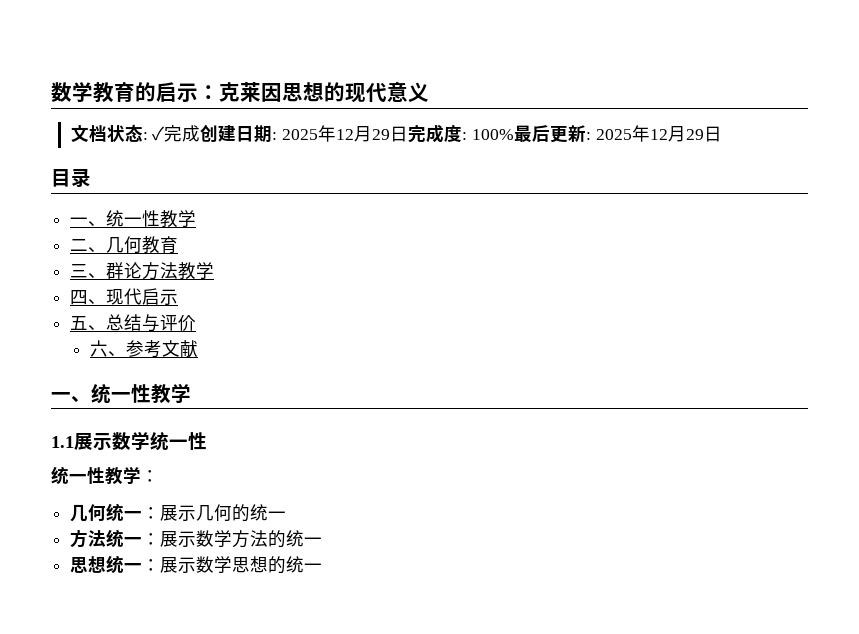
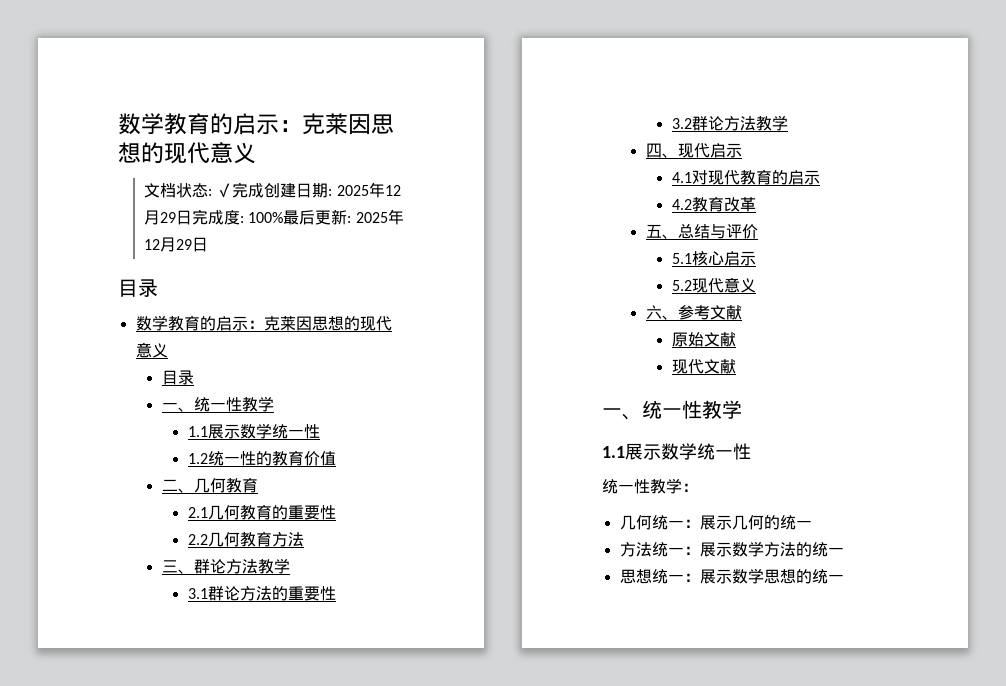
[70,210,197,228] [70,236,179,254] [70,262,215,280] [70,288,179,305] [70,314,197,332] 一、统一性教学 // 二、几何教育 // 三、群论方法教学 // 四、现代启示 // 五、总结与评价 -> [135,315,392,331] [135,342,168,358] [161,370,194,385] [161,396,274,412] [187,423,320,439] [187,450,336,466] [161,477,258,493] [187,504,336,520] [187,531,304,547] [161,558,290,574] [187,586,336,601] [671,115,788,131] [645,143,742,158] [671,169,820,185] [671,196,756,212] [645,224,758,239] [671,251,756,266] [671,277,756,293] 数学教育的启示：克莱因思想的现代意义 // 目录 // 一、统一性教学 // 1.1展示数学统一性 // 1.2统一性的教育价值 // 二、几何教育 // 2.1几何教育的重要性 // 2.2几何教育方法 // 三、群论方法教学 // 3.1群论方法的重要性 // 3.2群论方法教学 // 四、现代启示 // 4.1对现代教育的启示 // 4.2教育改革 // 五、总结与评价 // 5.1核心启示 // 5.2现代意义
(198, 349) none -> [671,332,736,347] [671,359,736,374] // 原始文献 // 现代文献

